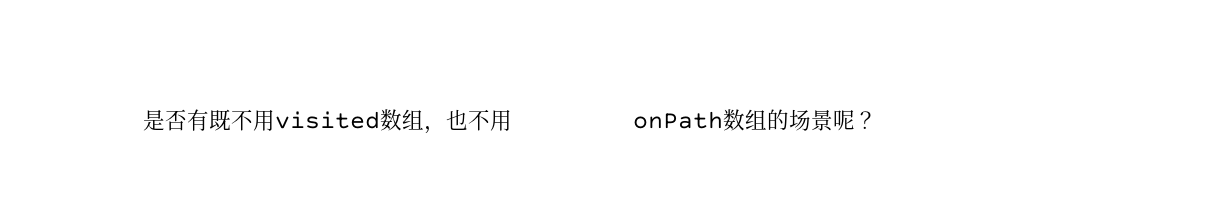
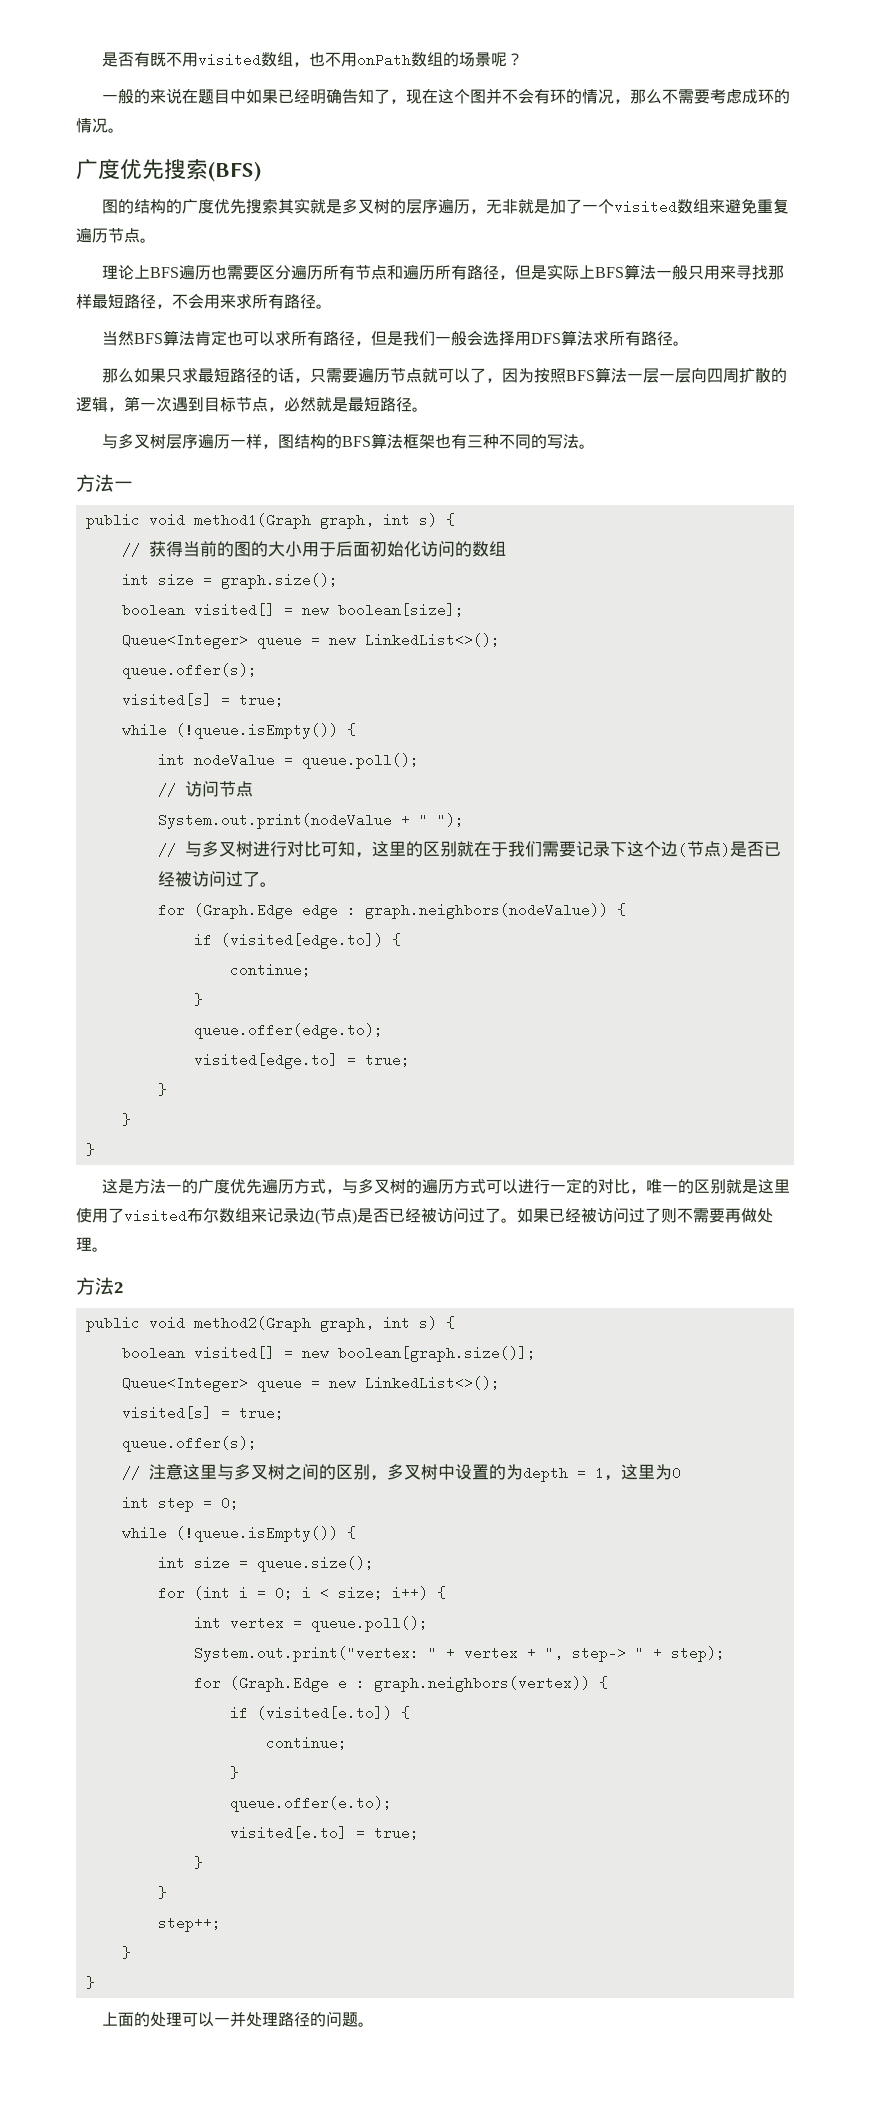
(877, 120) none -> [102,88,791,104] [76,118,124,133] [76,159,261,182] [102,198,790,214] [76,228,156,243] [102,264,785,280] [76,293,332,309] [102,330,690,346] [102,367,788,383] [76,396,428,412] [102,433,596,449] [76,474,133,492] [85,513,455,529] [121,541,506,557] [121,573,338,589] [121,603,464,617] [121,633,500,649] [121,663,257,679] [121,693,284,707] [121,723,356,739] [157,753,419,769] [157,781,253,797] [157,813,464,829] [157,841,781,858] [157,871,277,887] [157,903,626,919] [193,933,401,949] [229,963,311,977] [193,993,203,1006] [193,1023,383,1039] [193,1053,410,1069] [157,1083,167,1096] [121,1113,131,1126] [85,1143,95,1156] [102,1178,791,1194] [76,1207,773,1225] [76,1237,108,1252] [76,1277,124,1295] [85,1316,455,1332] [121,1346,536,1362] [121,1376,500,1392] [121,1406,284,1420] [121,1436,257,1452] [121,1464,681,1482] [121,1496,239,1512] [121,1526,356,1542] [157,1556,374,1572] [157,1586,446,1600] [193,1616,428,1632] [193,1646,725,1662] [193,1676,608,1692] [229,1706,410,1720] [265,1736,347,1750] [229,1766,239,1779] [229,1796,392,1812] [229,1826,419,1840] [193,1856,203,1869] [157,1886,167,1899] [157,1916,221,1932] [121,1946,131,1959] [85,1976,95,1989] [102,2011,375,2027] // 一般的来说在题目中如果已经明确告知了，现在这个图并不会有环的情况，那么不需要考虑成环的情况。 // 广度优先搜索(BFS) // 图的结构的广度优先搜索其实就是多叉树的层序遍历，无非就是加了一个visited数组来避免重复遍历节点。 // 理论上BFS遍历也需要区分遍历所有节点和遍历所有路径，但是实际上BFS算法一般只用来寻找那样最短路径，不会用来求所有路径。 // 当然BFS算法肯定也可以求所有路径，但是我们一般会选择用DFS算法求所有路径。 // 那么如果只求最短路径的话，只需要遍历节点就可以了，因为按照BFS算法一层一层向四周扩散的逻辑，第一次遇到目标节点，必然就是最短路径。 // 与多叉树层序遍历一样，图结构的BFS算法框架也有三种不同的写法。 // 方法一 // public void method1(Graph graph, int s) { // // 获得当前的图的大小用于后面初始化访问的数组 // int size = graph.size(); // boolean visited[] = new boolean[size]; // Queue<Integer> queue = new LinkedList<>(); // queue.offer(s); // visited[s] = true; // while (!queue.isEmpty()) { // int nodeValue = queue.poll(); // // 访问节点 // System.out.print(nodeValue + " "); // // 与多叉树进行对比可知，这里的区别就在于我们需要记录下这个边(节点)是否已经被访问过了。 // for (Graph.Edge edge : graph.neighbors(nodeValue)) { // if (visited[edge.to]) { // continue; // } // queue.offer(edge.to); // visited[edge.to] = true; // } // } // } // 这是方法一的广度优先遍历方式，与多叉树的遍历方式可以进行一定的对比，唯一的区别就是这里使用了visited布尔数组来记录边(节点)是否已经被访问过了。如果已经被访问过了则不需要再做处理。 // 方法2 // public void method2(Graph graph, int s) { // boolean visited[] = new boolean[graph.size()]; // Queue<Integer> queue = new LinkedList<>(); // visited[s] = true; // queue.offer(s); // // 注意这里与多叉树之间的区别，多叉树中设置的为depth = 1，这里为0 // int step = 0; // while (!queue.isEmpty()) { // int size = queue.size(); // for (int i = 0; i < size; i++) { // int vertex = queue.poll(); // System.out.print("vertex: " + vertex + ", step-> " + step); // for (Graph.Edge e : graph.neighbors(vertex)) { // if (visited[e.to]) { // continue; // } // queue.offer(e.to); // visited[e.to] = true; // } // } // step++; // } // } // 上面的处理可以一并处理路径的问题。

